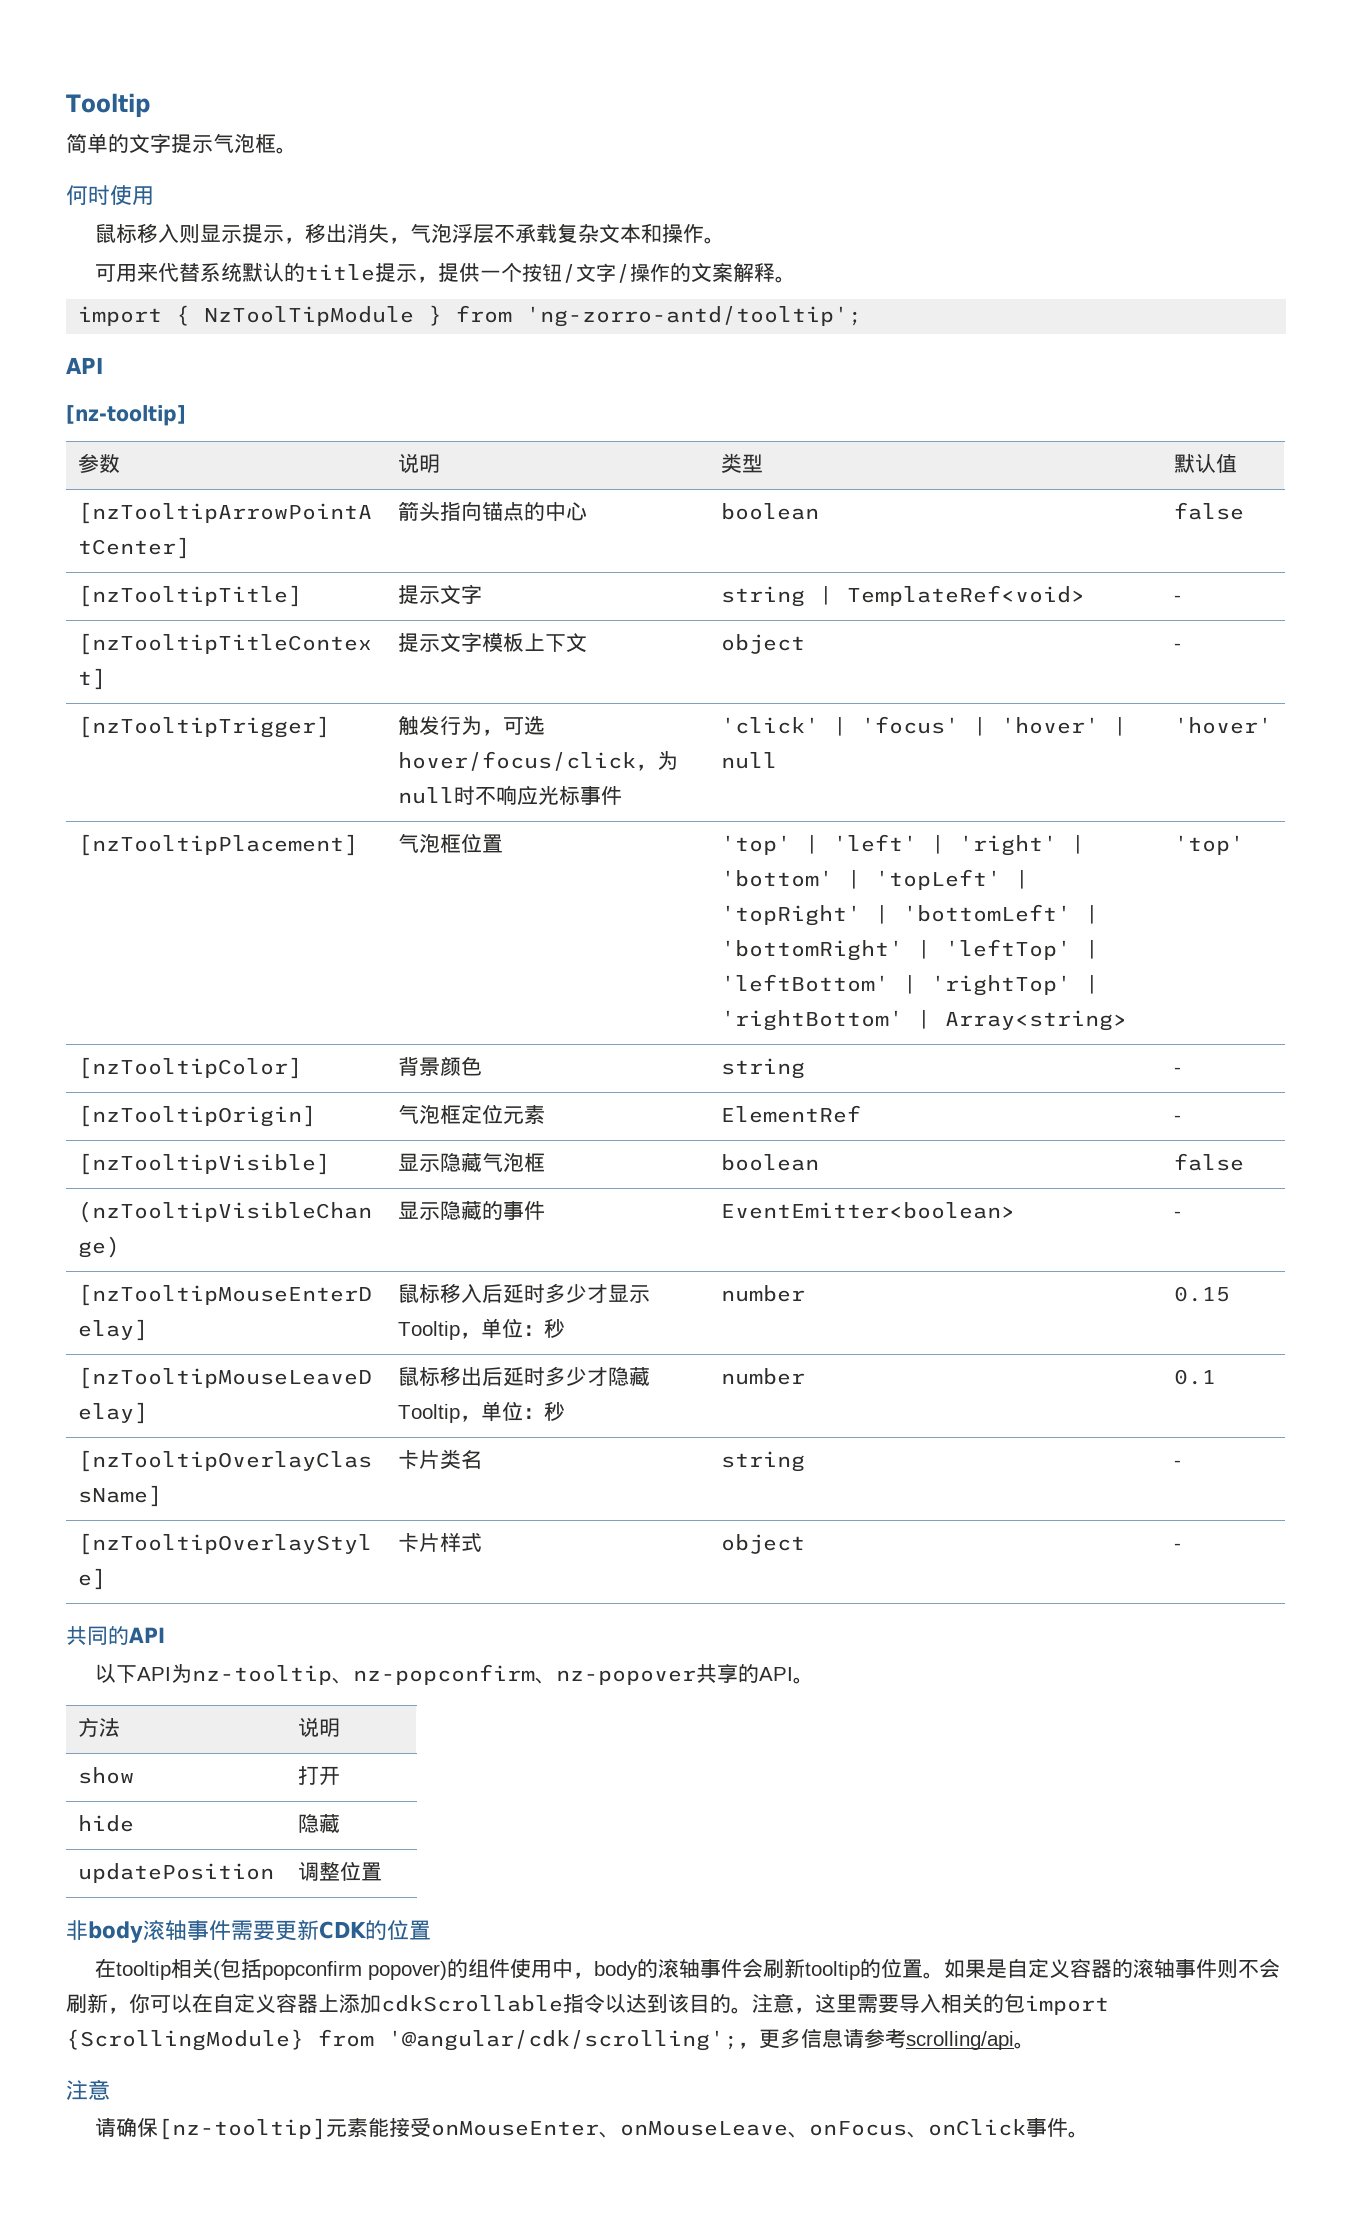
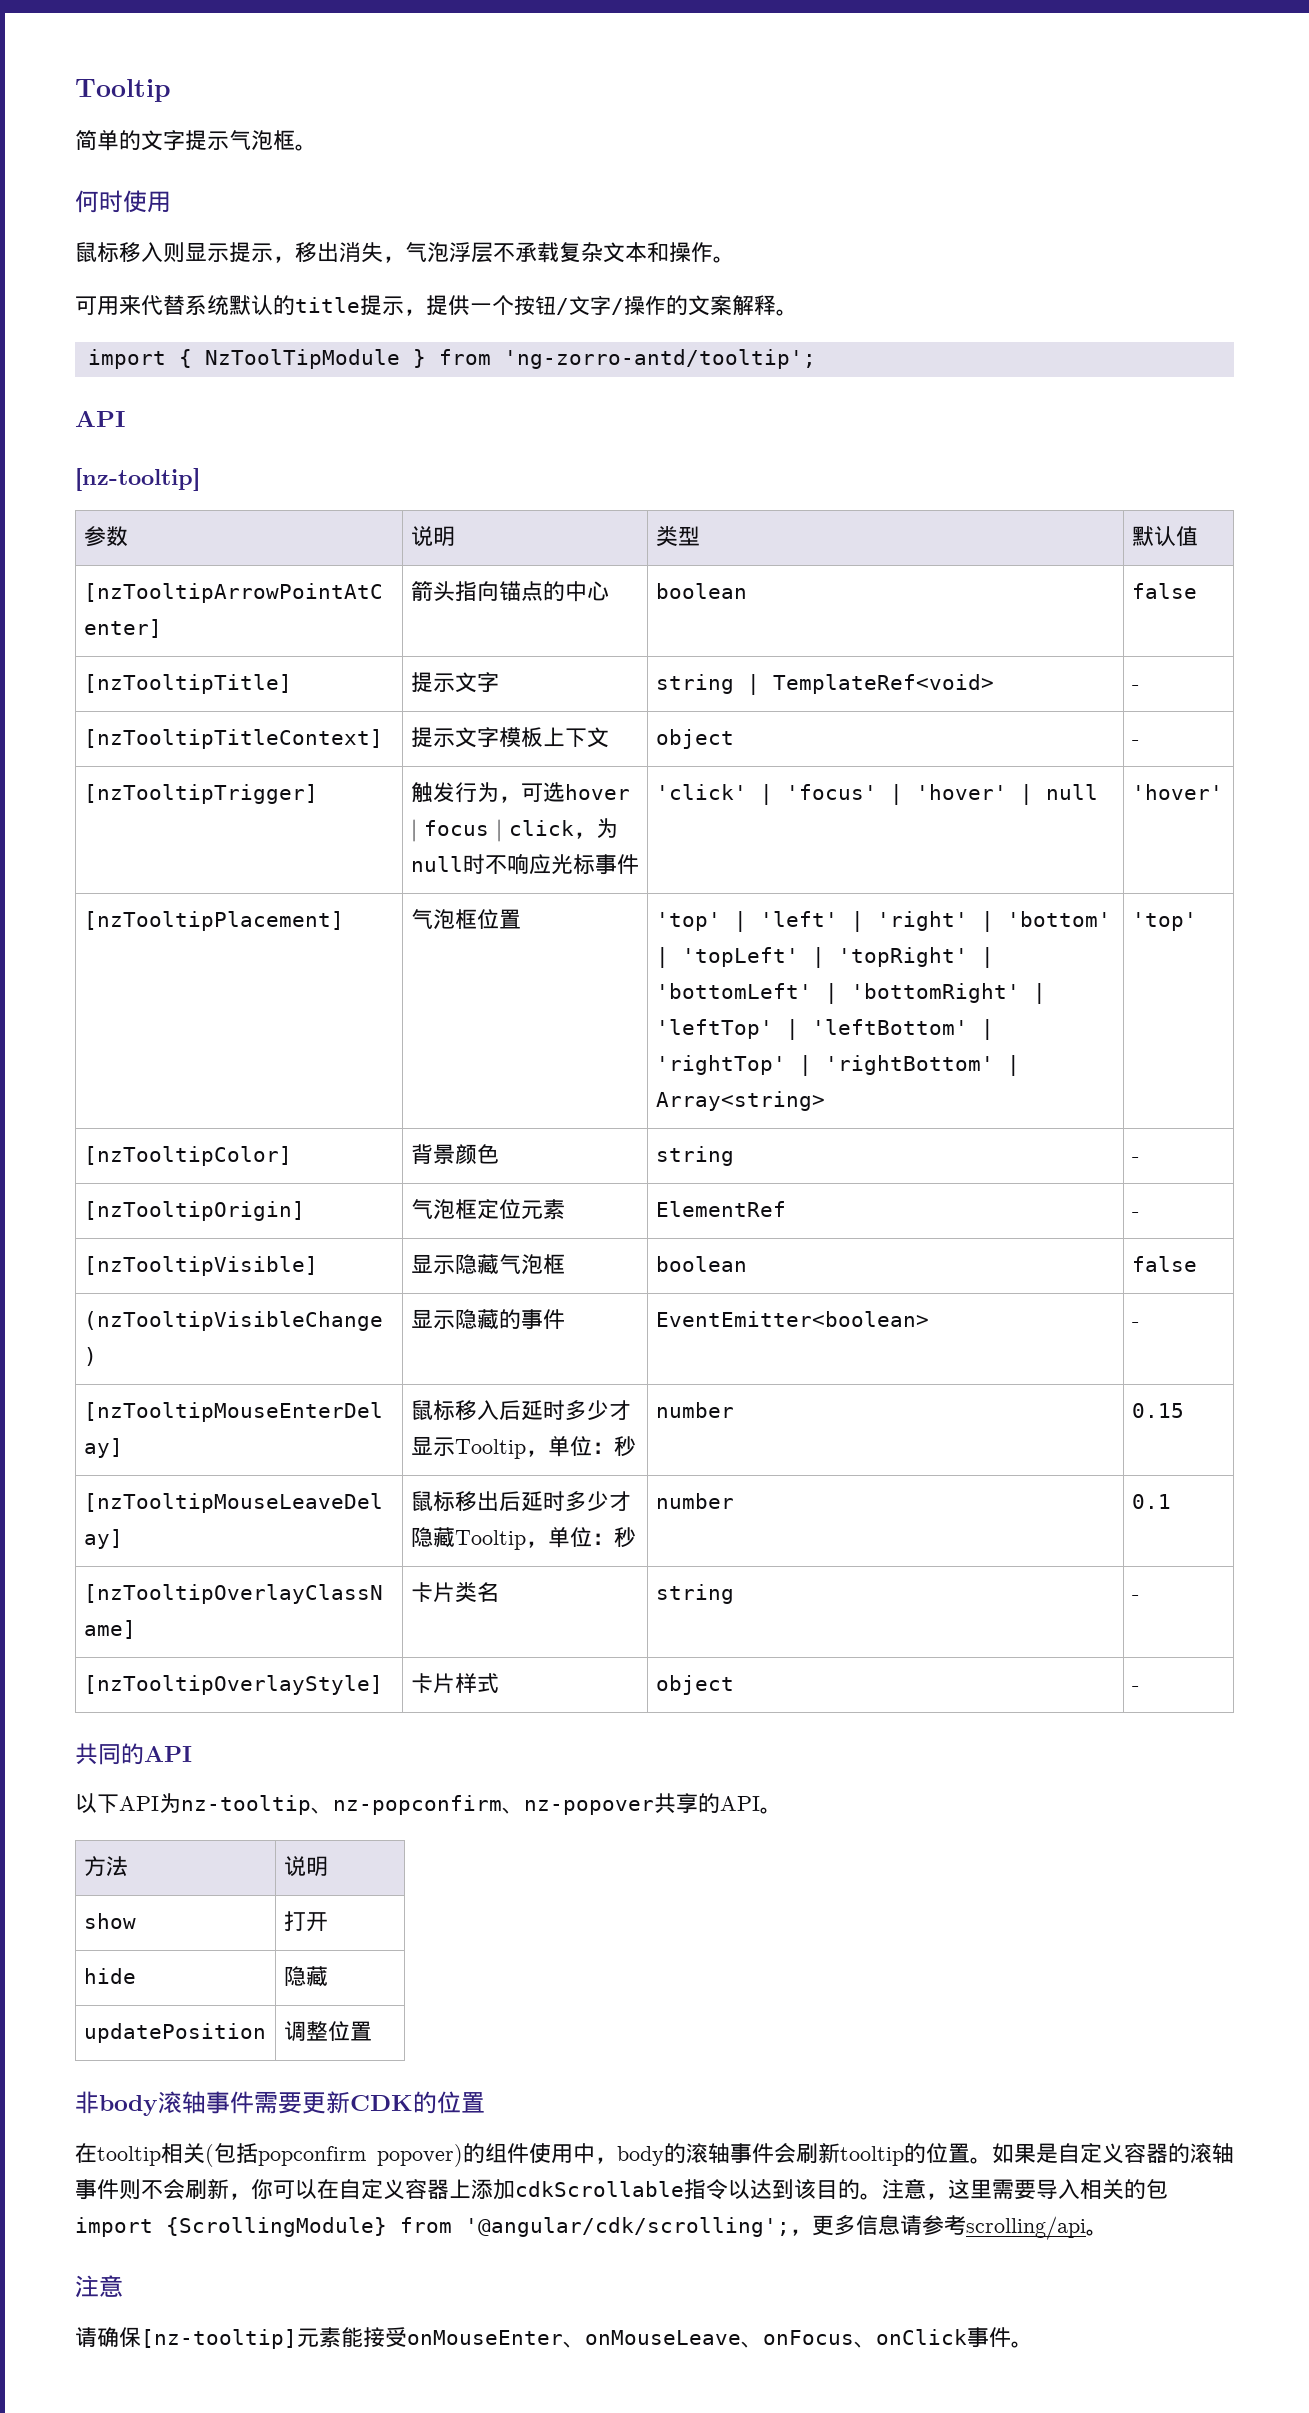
[397,751,636,771] hover/focus/click -> [564,784,630,800] [410,819,574,842] hover | focus | click

